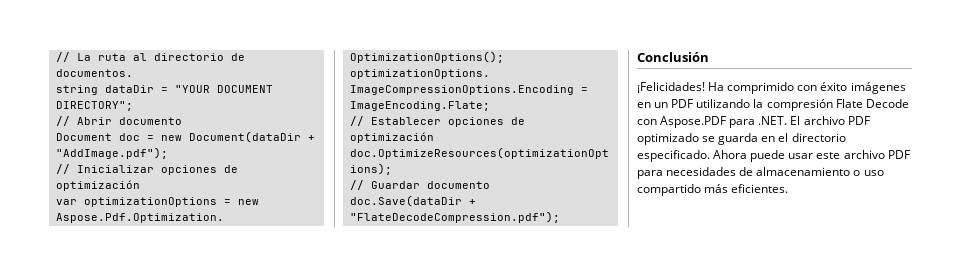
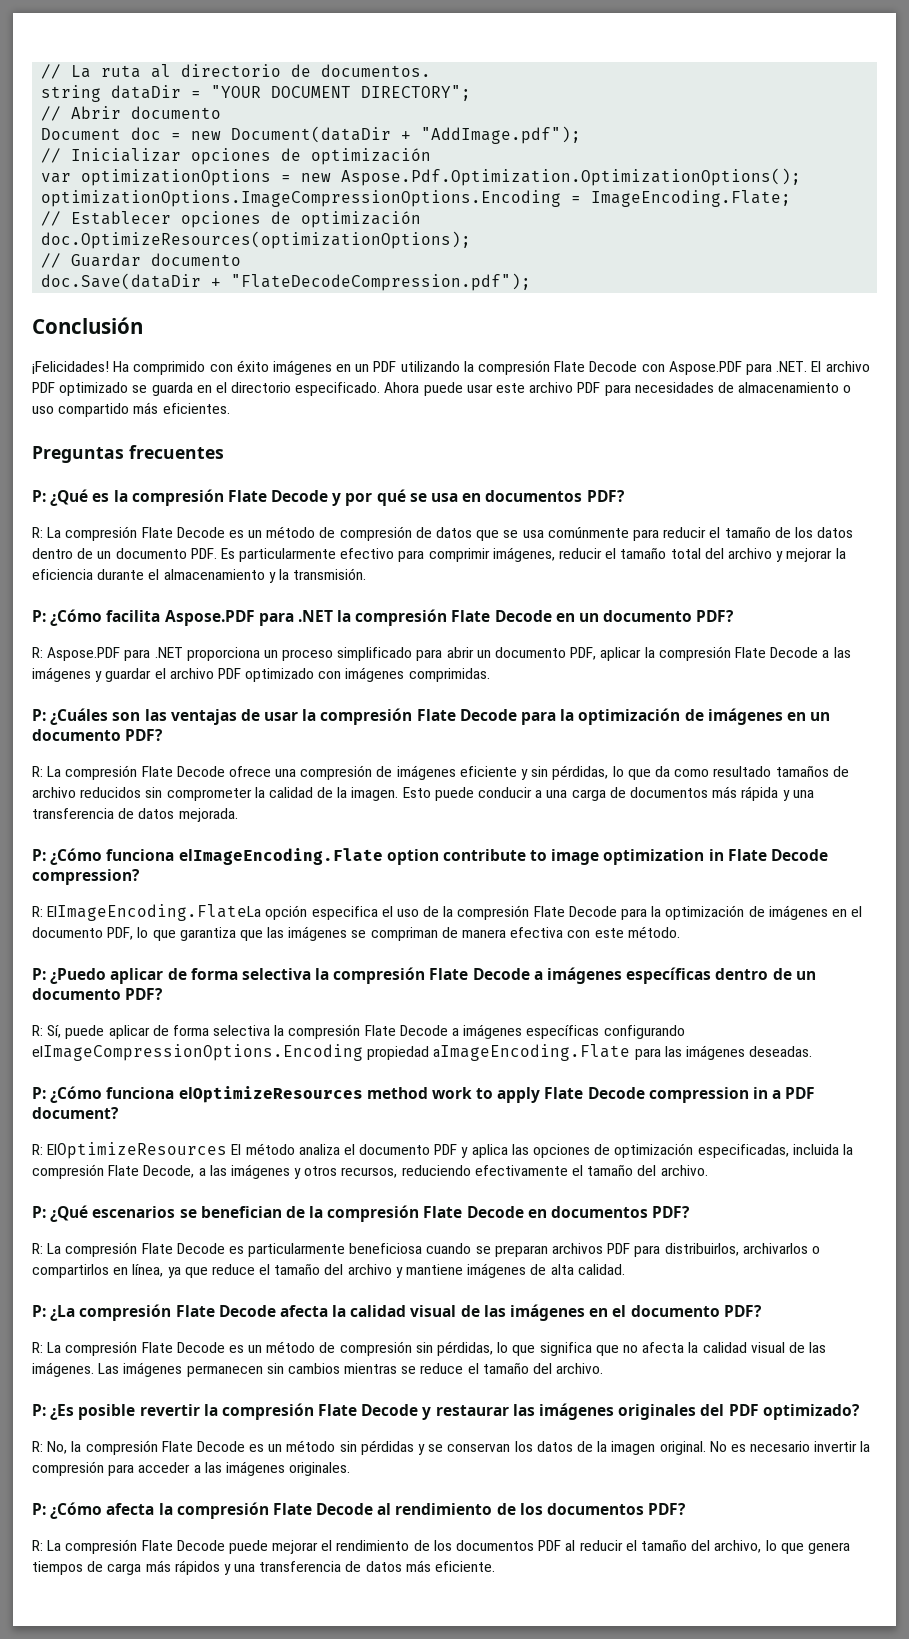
(789, 188) none -> [32,445,224,463] [32,489,625,506] [32,526,854,541] [32,547,846,562] [32,568,367,583] [32,609,735,626] [32,646,851,661] [32,667,490,682] [32,708,831,725] [32,729,164,741] [32,765,849,780] [32,786,814,801] [32,808,238,822] [32,848,829,865] [32,869,140,885] [32,904,863,921] [32,926,680,941] [32,967,816,984] [32,988,164,1000] [32,1024,685,1039] [32,1044,813,1061] [32,1086,816,1103] [32,1107,119,1119] [32,1142,853,1159] [32,1164,708,1179] [32,1205,691,1222] [32,1242,820,1257] [32,1263,625,1278] [32,1304,762,1321] [32,1341,827,1356] [32,1362,604,1377] [32,1403,860,1420] [32,1440,871,1455] [32,1461,351,1476] [32,1502,687,1519] [32,1539,850,1554] [32,1560,496,1575] // Preguntas frecuentes // P: ¿Qué es la compresión Flate Decode y por qué se usa en documentos PDF? // R: La compresión Flate Decode es un método de compresión de datos que se usa comúnmente para reducir el tamaño de los datos dentro de un documento PDF. Es particularmente efectivo para comprimir imágenes, reducir el tamaño total del archivo y mejorar la eficiencia durante el almacenamiento y la transmisión. // P: ¿Cómo facilita Aspose.PDF para .NET la compresión Flate Decode en un documento PDF? // R: Aspose.PDF para .NET proporciona un proceso simplificado para abrir un documento PDF, aplicar la compresión Flate Decode a las imágenes y guardar el archivo PDF optimizado con imágenes comprimidas. // P: ¿Cuáles son las ventajas de usar la compresión Flate Decode para la optimización de imágenes en un documento PDF? // R: La compresión Flate Decode ofrece una compresión de imágenes eficiente y sin pérdidas, lo que da como resultado tamaños de archivo reducidos sin comprometer la calidad de la imagen. Esto puede conducir a una carga de documentos más rápida y una transferencia de datos mejorada. // P: ¿Cómo funciona elImageEncoding.Flate option contribute to image optimization in Flate Decode compression? // R: ElImageEncoding.FlateLa opción especifica el uso de la compresión Flate Decode para la optimización de imágenes en el documento PDF, lo que garantiza que las imágenes se compriman de manera efectiva con este método. // P: ¿Puedo aplicar de forma selectiva la compresión Flate Decode a imágenes específicas dentro de un documento PDF? // R: Sí, puede aplicar de forma selectiva la compresión Flate Decode a imágenes específicas configurando elImageCompressionOptions.Encoding propiedad aImageEncoding.Flate para las imágenes deseadas. // P: ¿Cómo funciona elOptimizeResources method work to apply Flate Decode compression in a PDF document? // R: ElOptimizeResources El método analiza el documento PDF y aplica las opciones de optimización especificadas, incluida la compresión Flate Decode, a las imágenes y otros recursos, reduciendo efectivamente el tamaño del archivo. // P: ¿Qué escenarios se benefician de la compresión Flate Decode en documentos PDF? // R: La compresión Flate Decode es particularmente beneficiosa cuando se preparan archivos PDF para distribuirlos, archivarlos o compartirlos en línea, ya que reduce el tamaño del archivo y mantiene imágenes de alta calidad. // P: ¿La compresión Flate Decode afecta la calidad visual de las imágenes en el documento PDF? // R: La compresión Flate Decode es un método de compresión sin pérdidas, lo que significa que no afecta la calidad visual de las imágenes. Las imágenes permanecen sin cambios mientras se reduce el tamaño del archivo. // P: ¿Es posible revertir la compresión Flate Decode y restaurar las imágenes originales del PDF optimizado? // R: No, la compresión Flate Decode es un método sin pérdidas y se conservan los datos de la imagen original. No es necesario invertir la compresión para acceder a las imágenes originales. // P: ¿Cómo afecta la compresión Flate Decode al rendimiento de los documentos PDF? // R: La compresión Flate Decode puede mejorar el rendimiento de los documentos PDF al reducir el tamaño del archivo, lo que genera tiempos de carga más rápidos y una transferencia de datos más eficiente.

